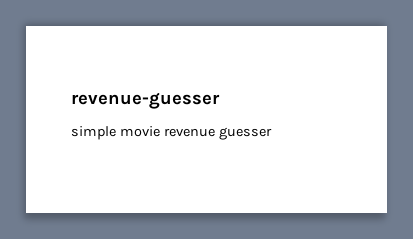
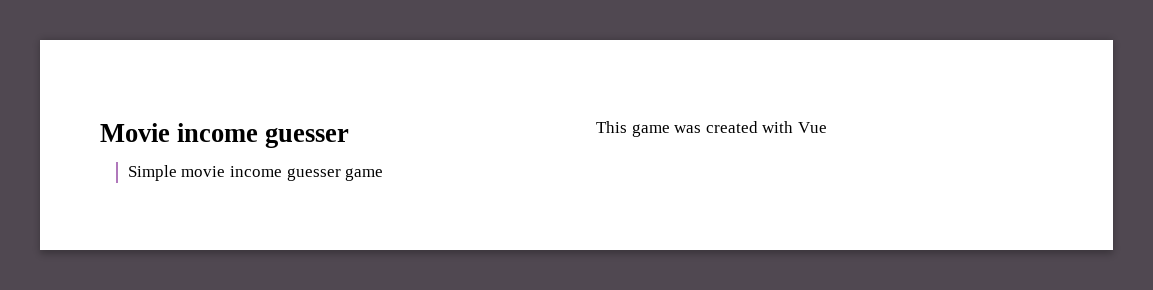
[71,92,220,109] [71,126,272,140] revenue-guesser // simple movie revenue guesser -> [100,123,350,148] [127,165,384,181] [596,121,827,137] Movie income guesser // Simple movie income guesser game // This game was created with Vue

